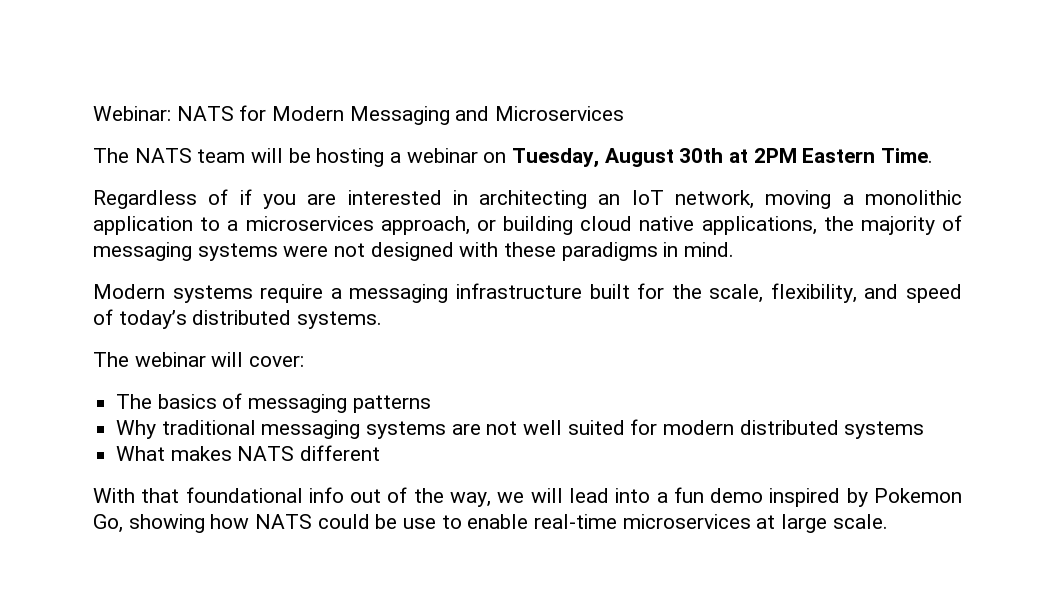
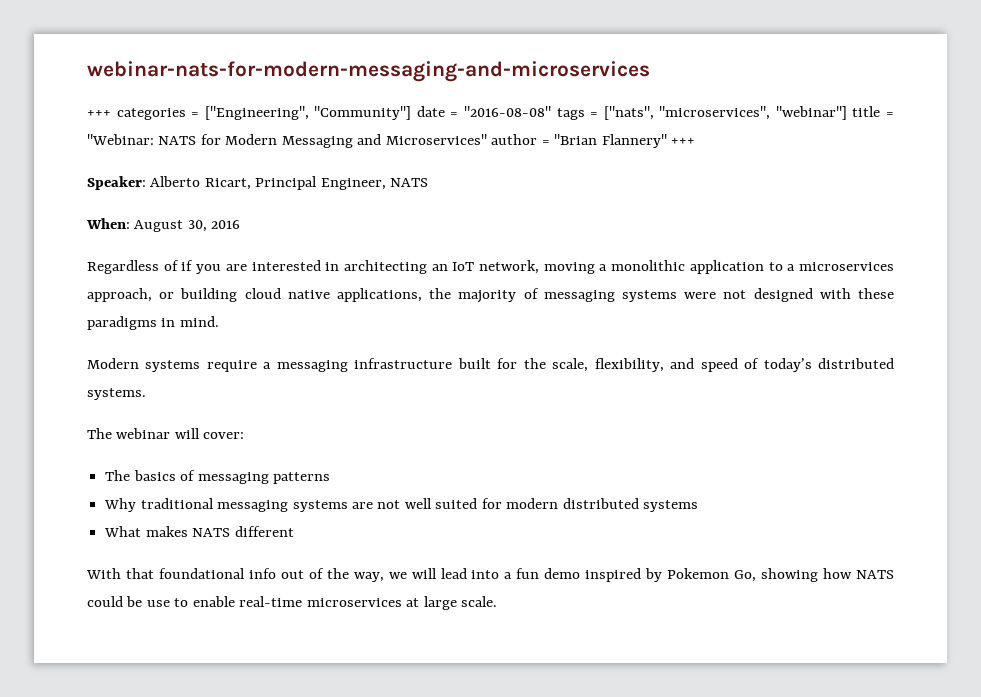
[93,106,171,121] Webinar: -> [87,61,650,82] [87,106,894,120] [87,134,154,145] webinar-nats-for-modern-messaging-and-microservices // +++ categories = ["Engineering", "Community"] date = "2016-08-08" tags = ["nats", "microservices", "webinar"] title = "Webinar:
[495,106,625,121] [93,148,934,168] Microservices // The NATS team will be hosting a webinar on Tuesday, August 30th at 2PM Eastern Time. -> [385,134,696,148] [87,176,429,190] [86,218,241,232] Microservices" author = "Brian Flannery" +++ // Speaker: Alberto Ricart, Principal Engineer, NATS // When: August 30, 2016

